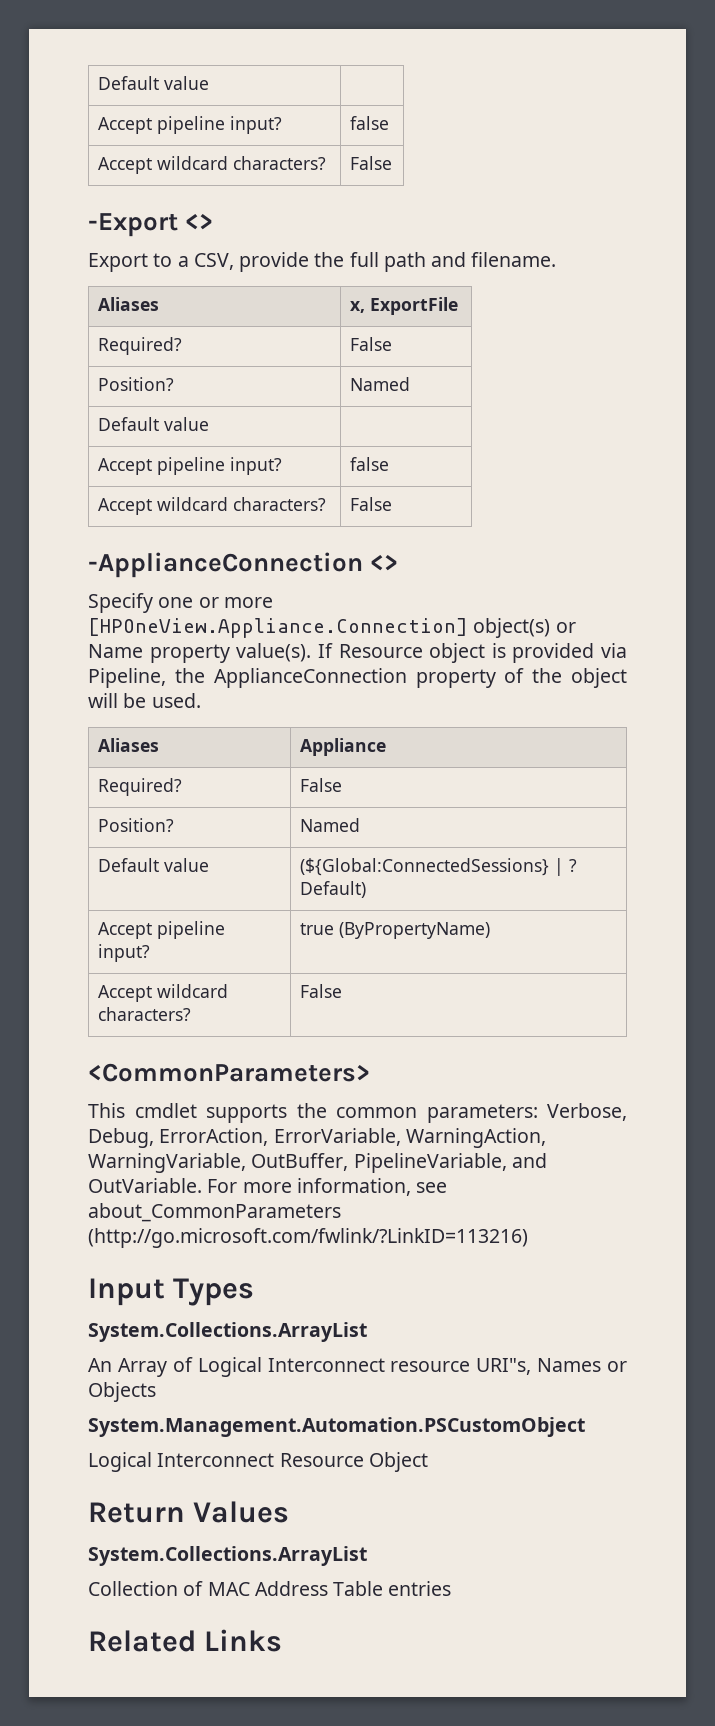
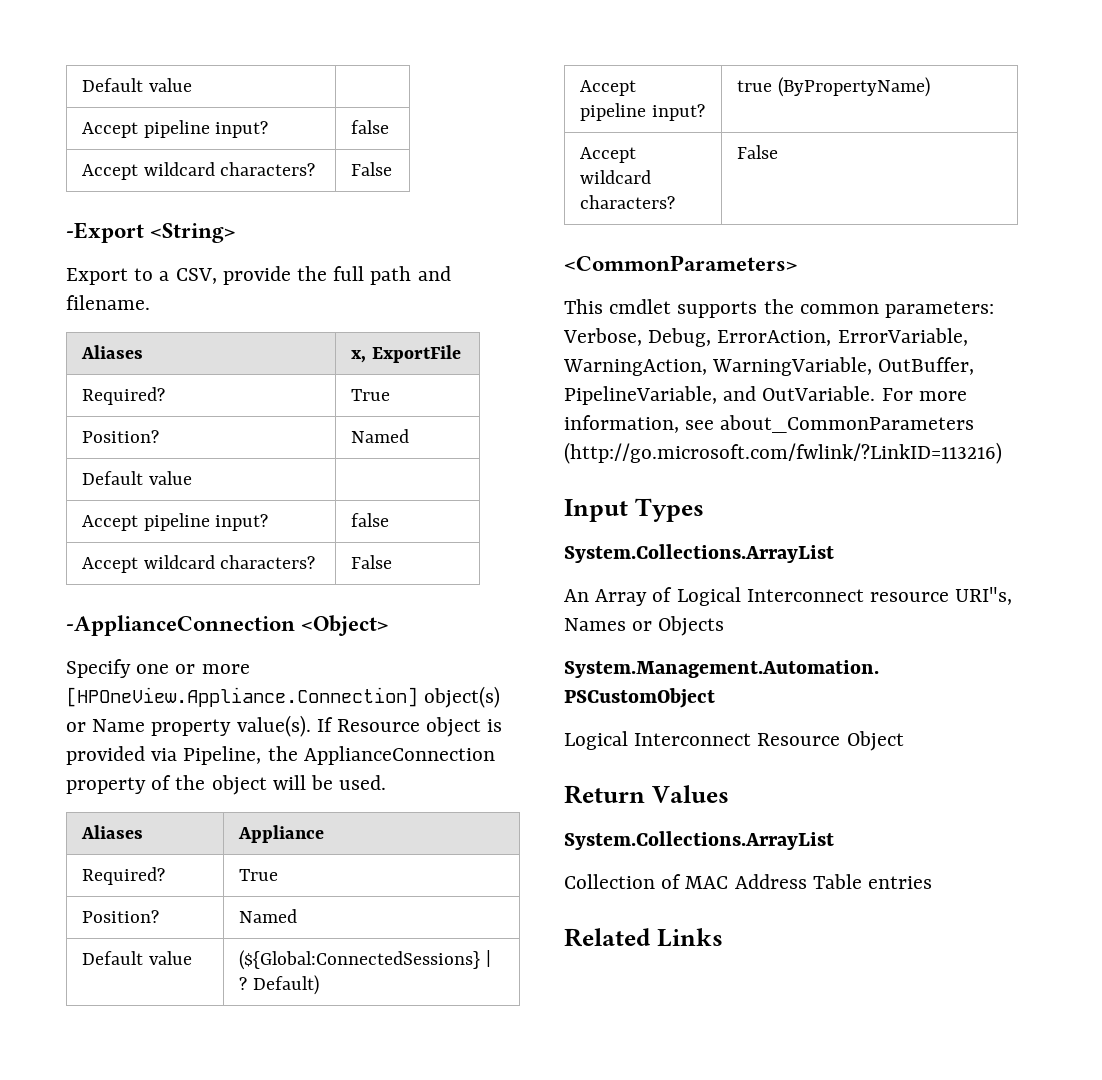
[185,213,214,230] <> -> [150,223,237,243] <String>
[350,337,393,351] False -> [351,389,391,401] True
[370,554,399,571] <> -> [301,615,390,636] <Object>
[300,778,343,792] False -> [239,869,279,881] True

